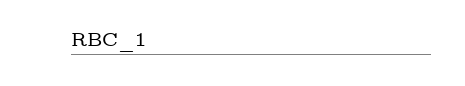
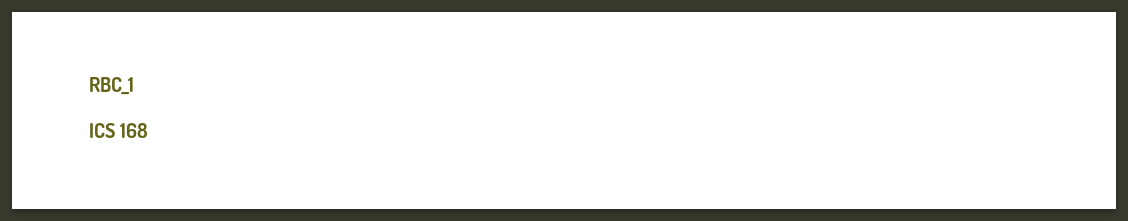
(146, 42) none -> [89,123,149,138] // ICS 168

